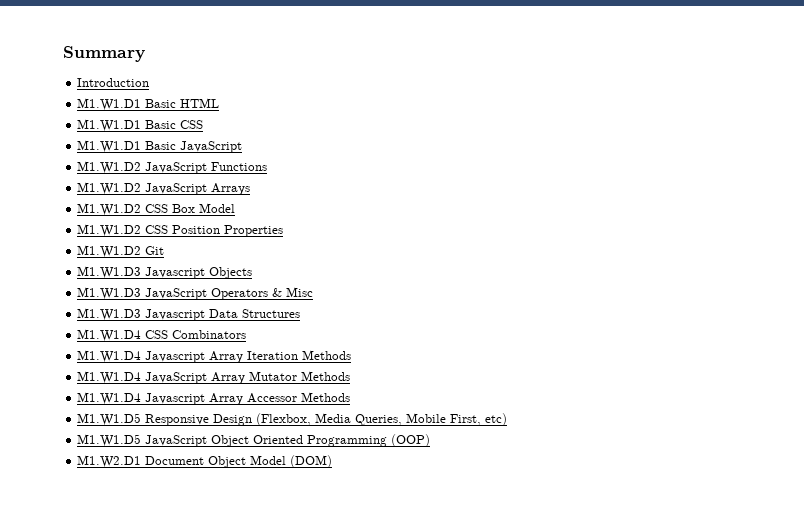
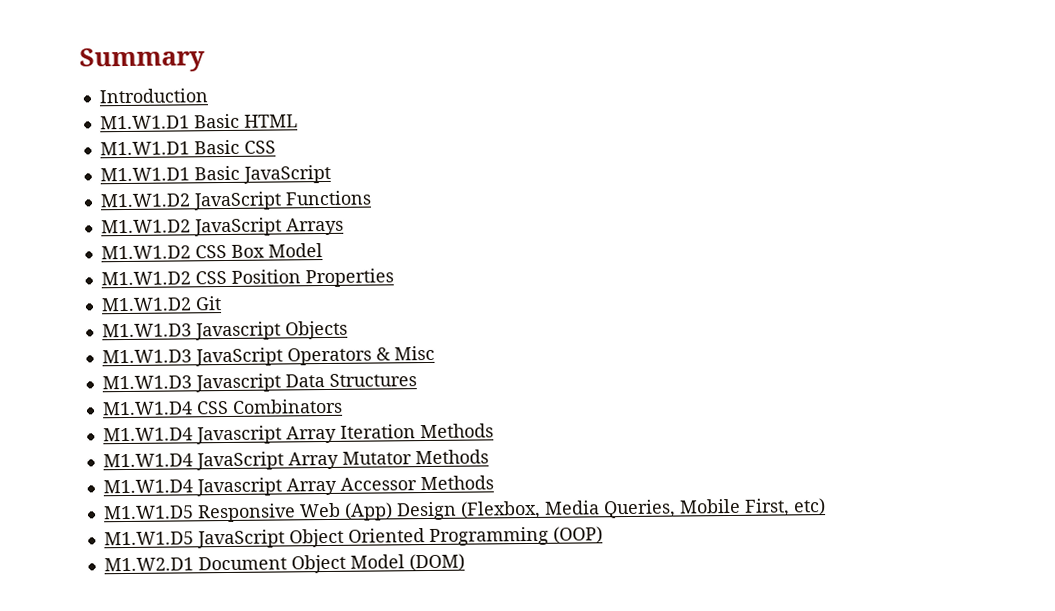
(210, 420) none -> [298,502,393,521] Web (App)

